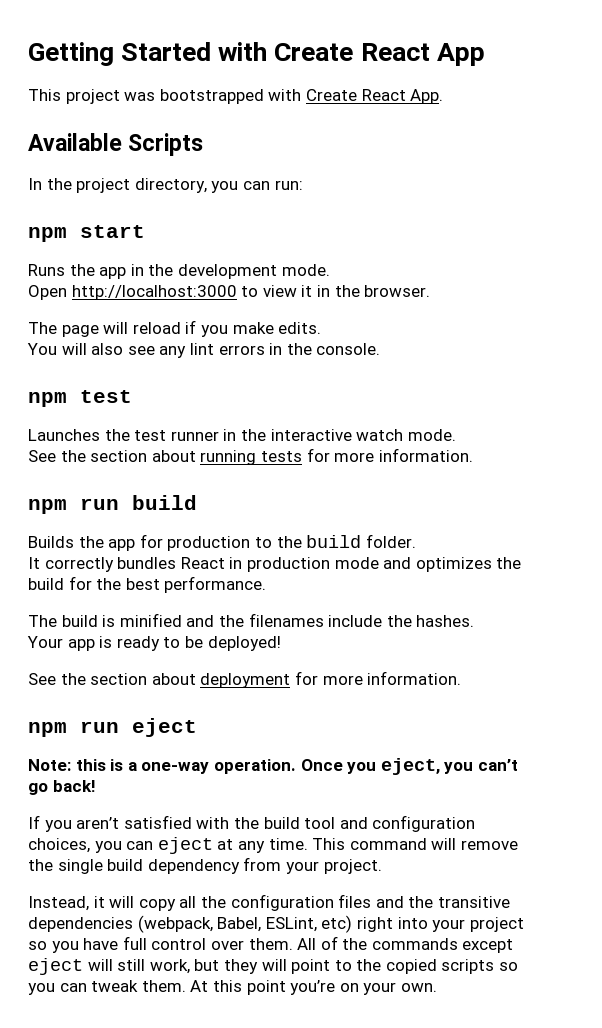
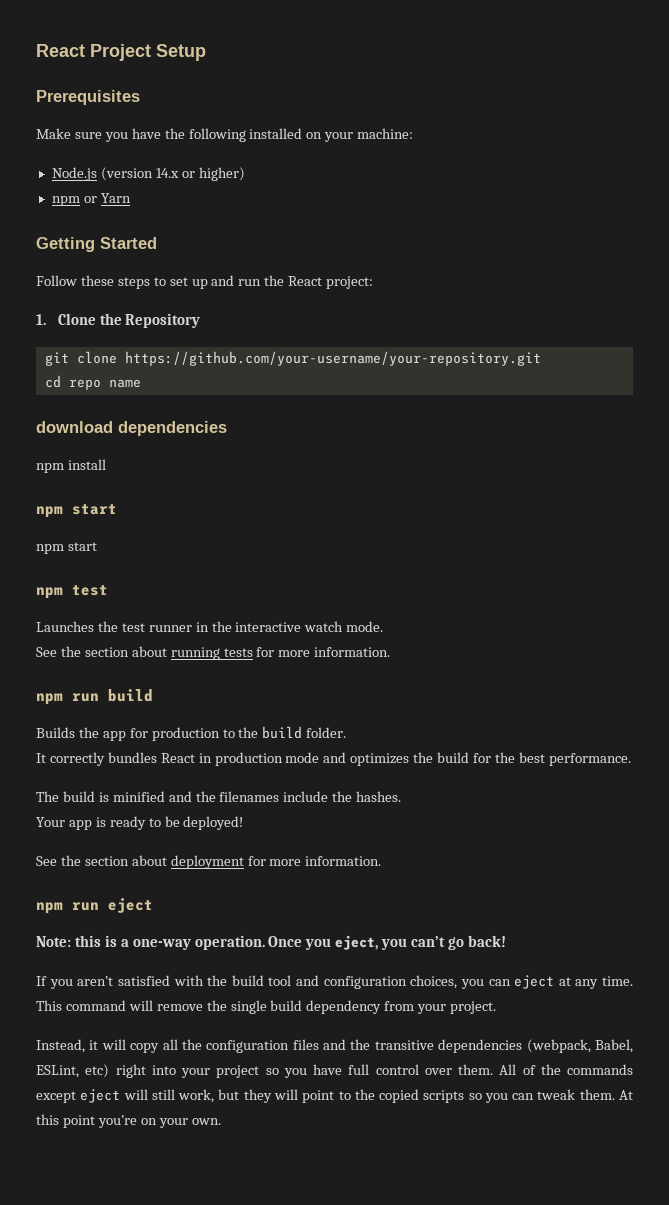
[28,42,485,66] [28,89,444,104] [28,133,204,156] [28,178,303,193] [28,225,145,242] [28,264,330,279] [28,285,431,300] [28,320,322,337] [27,343,381,358] Getting Started with Create React App // This project was bootstrapped with Create React App. // Available Scripts // In the project directory, you can run: // npm start // Runs the app in the development mode. // Open http://localhost:3000 to view it in the browser. // The page will reload if you make edits. // You will also see any lint errors in the console. -> [36,44,206,61] [36,90,140,105] [36,128,414,142] [51,167,245,181] [51,193,131,206] [36,237,157,252] [36,275,374,289] [36,313,201,328] [44,351,541,366] [44,375,141,390] [36,421,227,436] [36,459,106,473] [36,504,117,518] [36,542,97,554] React Project Setup // Prerequisites // Make sure you have the following installed on your machine: // Node.js (version 14.x or higher) // npm or Yarn // Getting Started // Follow these steps to set up and run the React project: // 1. Clone the Repository // git clone https://github.com/your-username/your-repository.git // cd repo name // download dependencies // npm install // npm start // npm start

